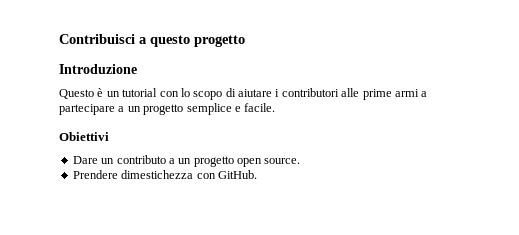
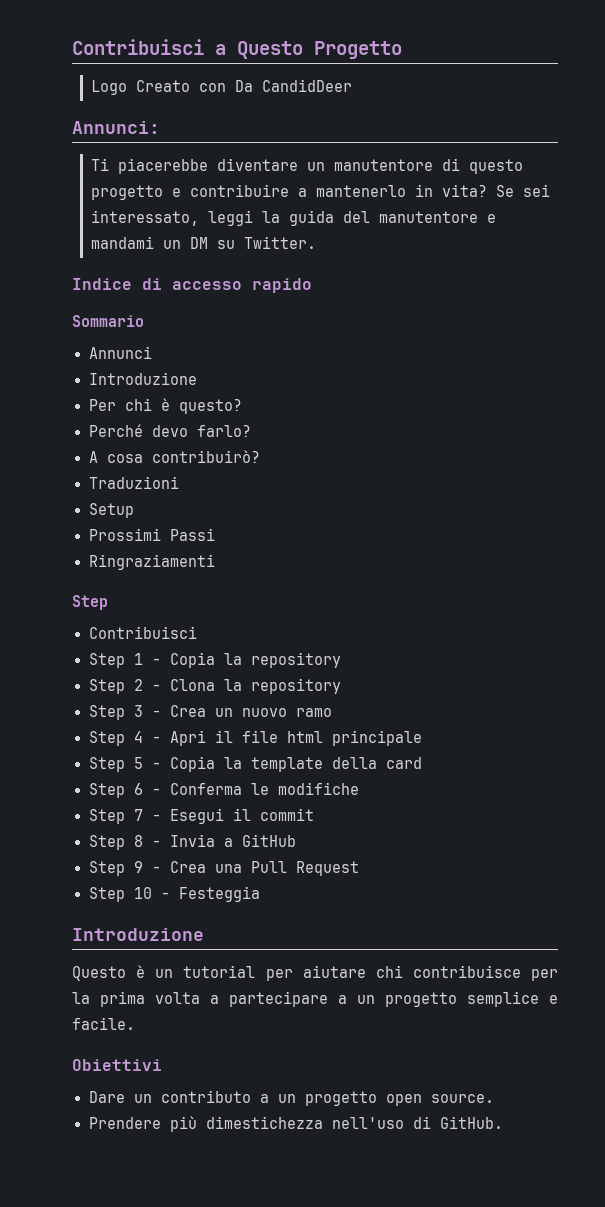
[150,35,245,47] questo progetto -> [237,41,402,59] [90,79,352,95] [72,121,160,134] [90,158,523,174] [90,184,550,200] [90,210,496,226] [90,236,316,249] [72,278,312,293] [72,315,144,327] [88,346,152,359] [88,372,197,385] [88,398,242,414] [88,424,251,437] [88,450,260,463] [88,476,179,489] [88,503,134,518] [88,528,215,541] [88,554,215,570] [72,595,108,610] [88,626,197,639] [88,652,341,668] [88,678,341,694] [88,705,332,720] [88,730,422,746] [88,756,422,772] [88,782,359,798] [88,808,314,824] [88,834,296,850] [88,861,359,876] [88,886,260,902] Questo Progetto // Logo Creato con Da CandidDeer // Annunci: // Ti piacerebbe diventare un manutentore di questo progetto e contribuire a mantenerlo in vita? Se sei interessato, leggi la guida del manutentore e mandami un DM su Twitter. // Indice di accesso rapido // Sommario // Annunci // Introduzione // Per chi è questo? // Perché devo farlo? // A cosa contribuirò? // Traduzioni // Setup // Prossimi Passi // Ringraziamenti // Step // Contribuisci // Step 1 - Copia la repository // Step 2 - Clona la repository // Step 3 - Crea un nuovo ramo // Step 4 - Apri il file html principale // Step 5 - Copia la template della card // Step 6 - Conferma le modifiche // Step 7 - Esegui il commit // Step 8 - Invia a GitHub // Step 9 - Crea una Pull Request // Step 10 - Festeggia
[159,88,419,100] con lo scopo di aiutare i contributori alle prime armi -> [265,965,558,981] [72,991,200,1007] per aiutare chi contribuisce per la prima volta
[121,170,216,179] dimestichezza con -> [169,1116,431,1132] più dimestichezza nell'uso di

